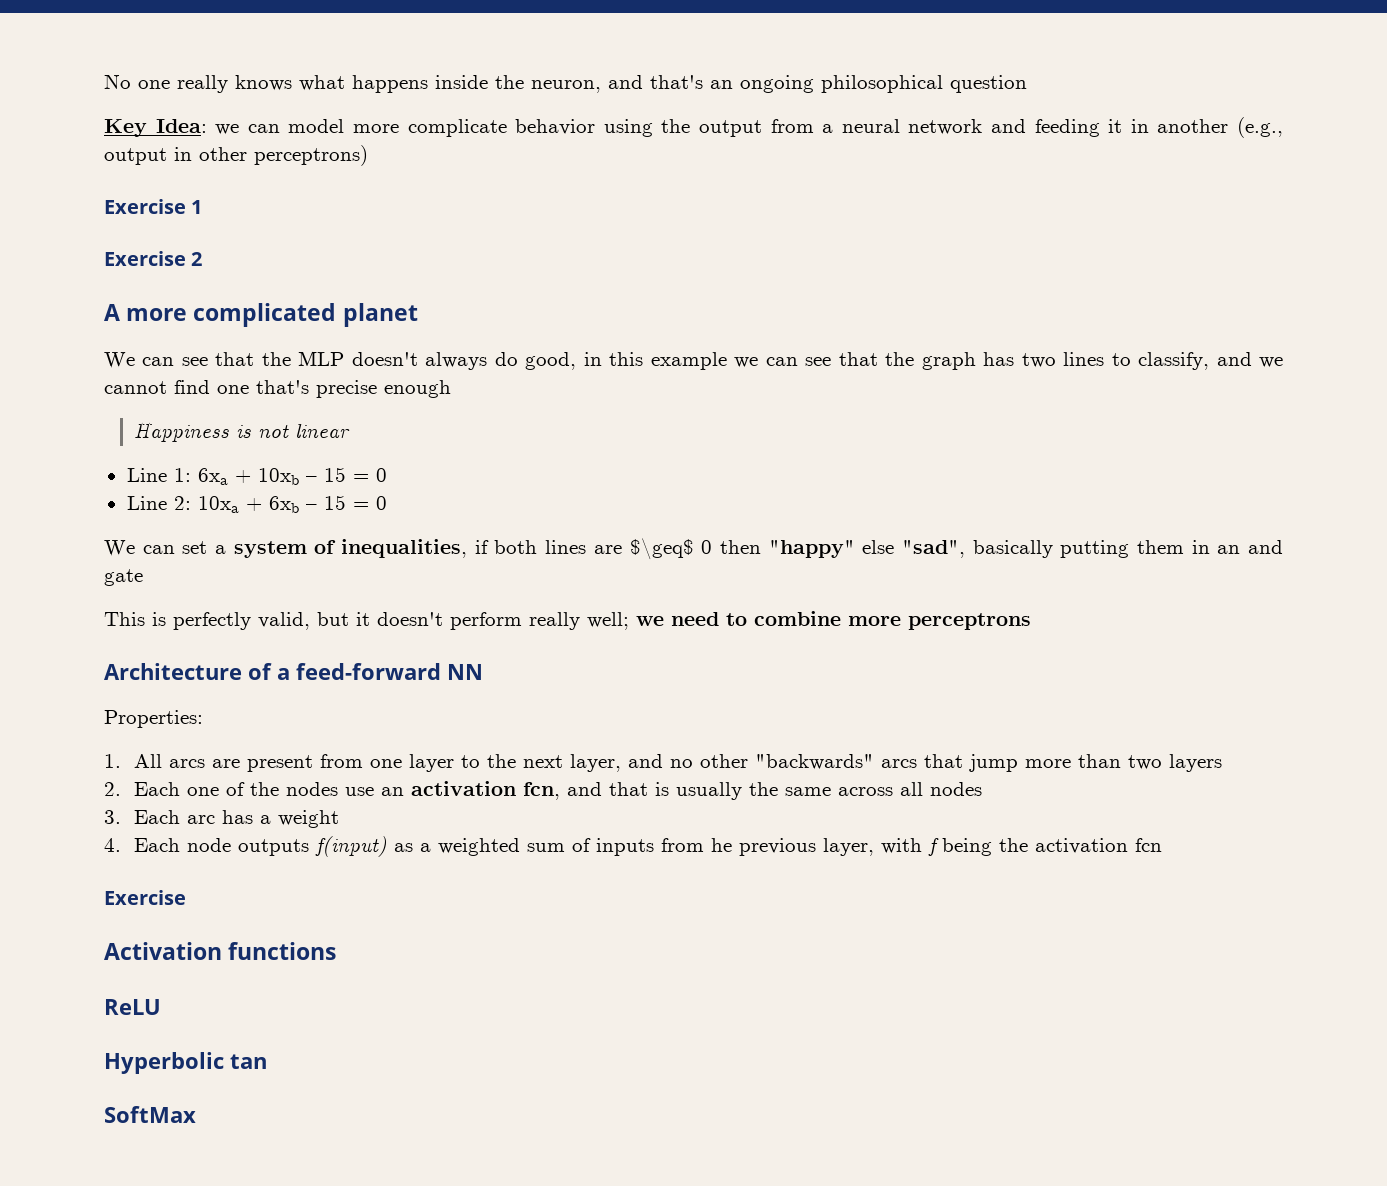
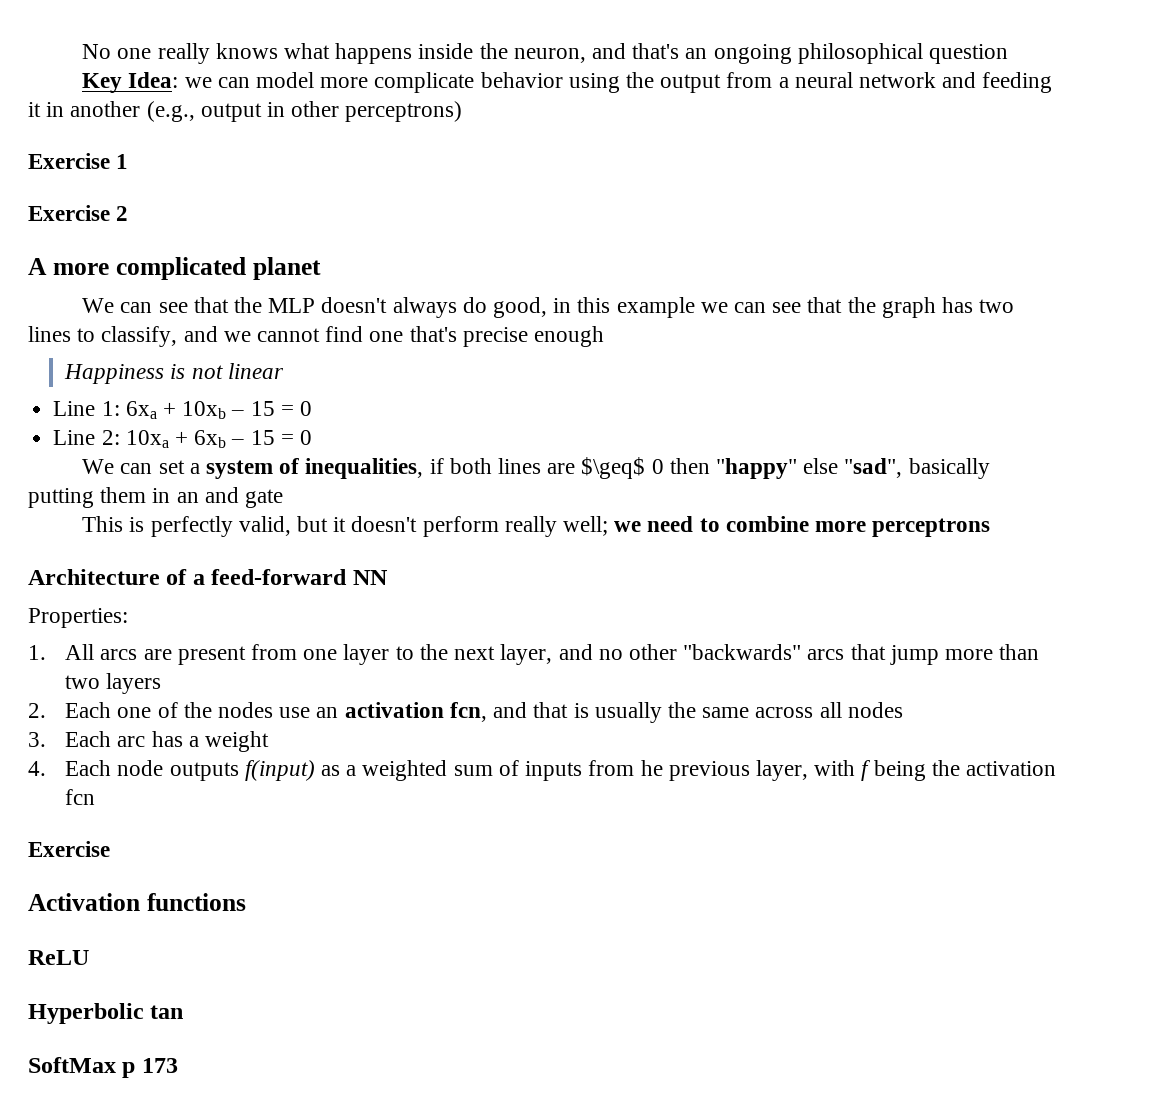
(196, 1114) none -> [122,1058,178,1078] p 173

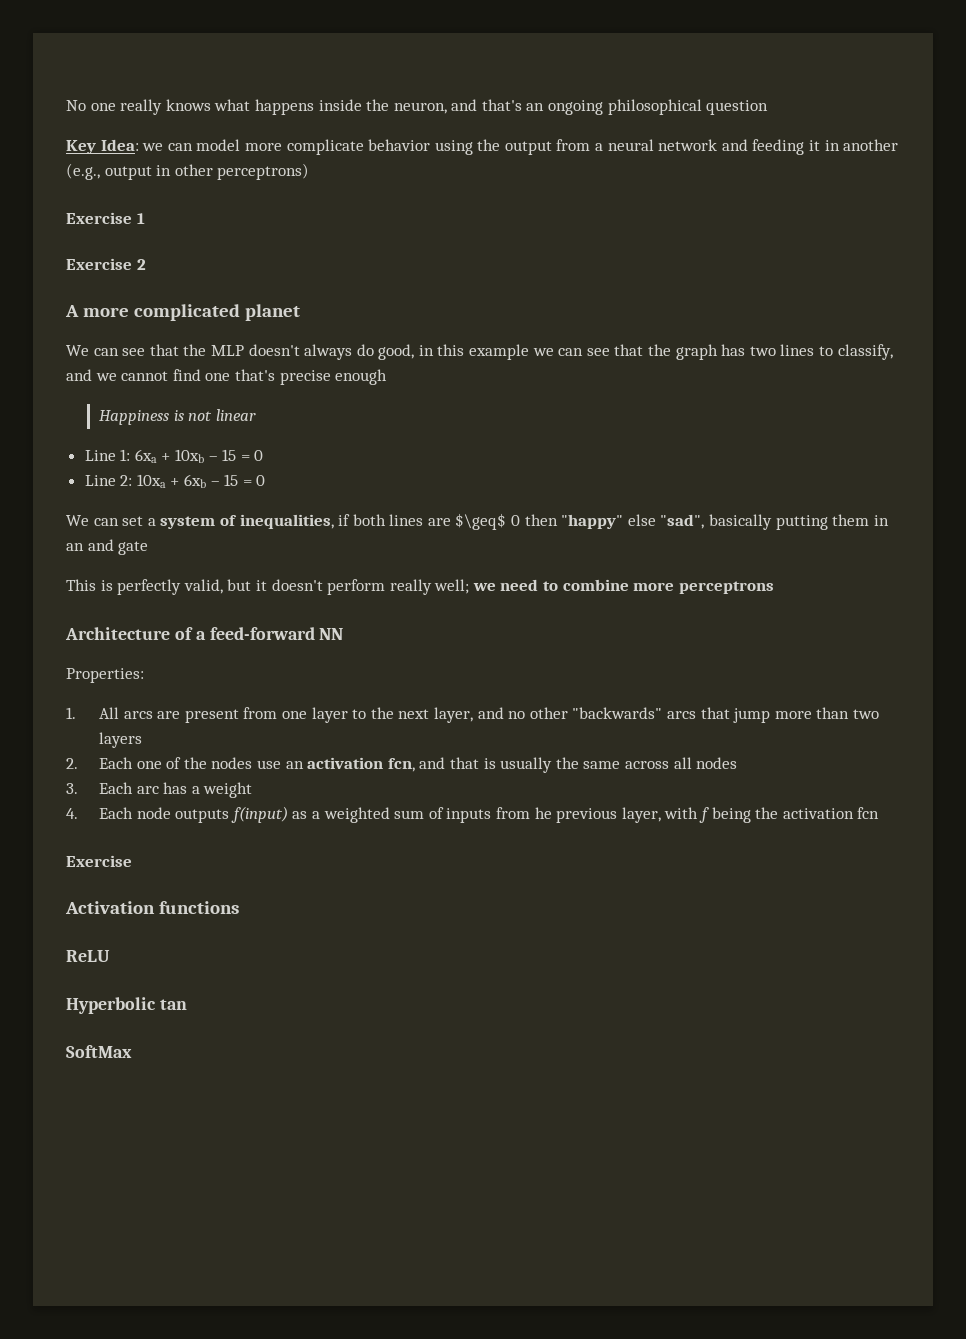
[122,1058,178,1078] p 173 -> (132, 1051) none

